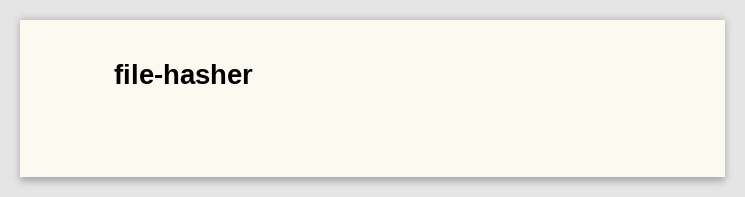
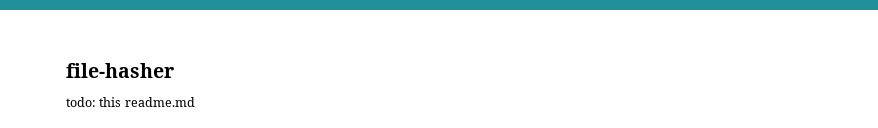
(253, 74) none -> [66,97,195,107] // todo: this readme.md

